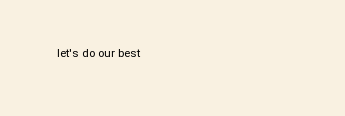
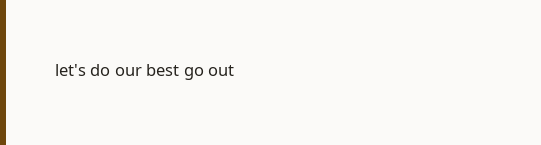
(142, 53) none -> [183,65,235,80] go out

